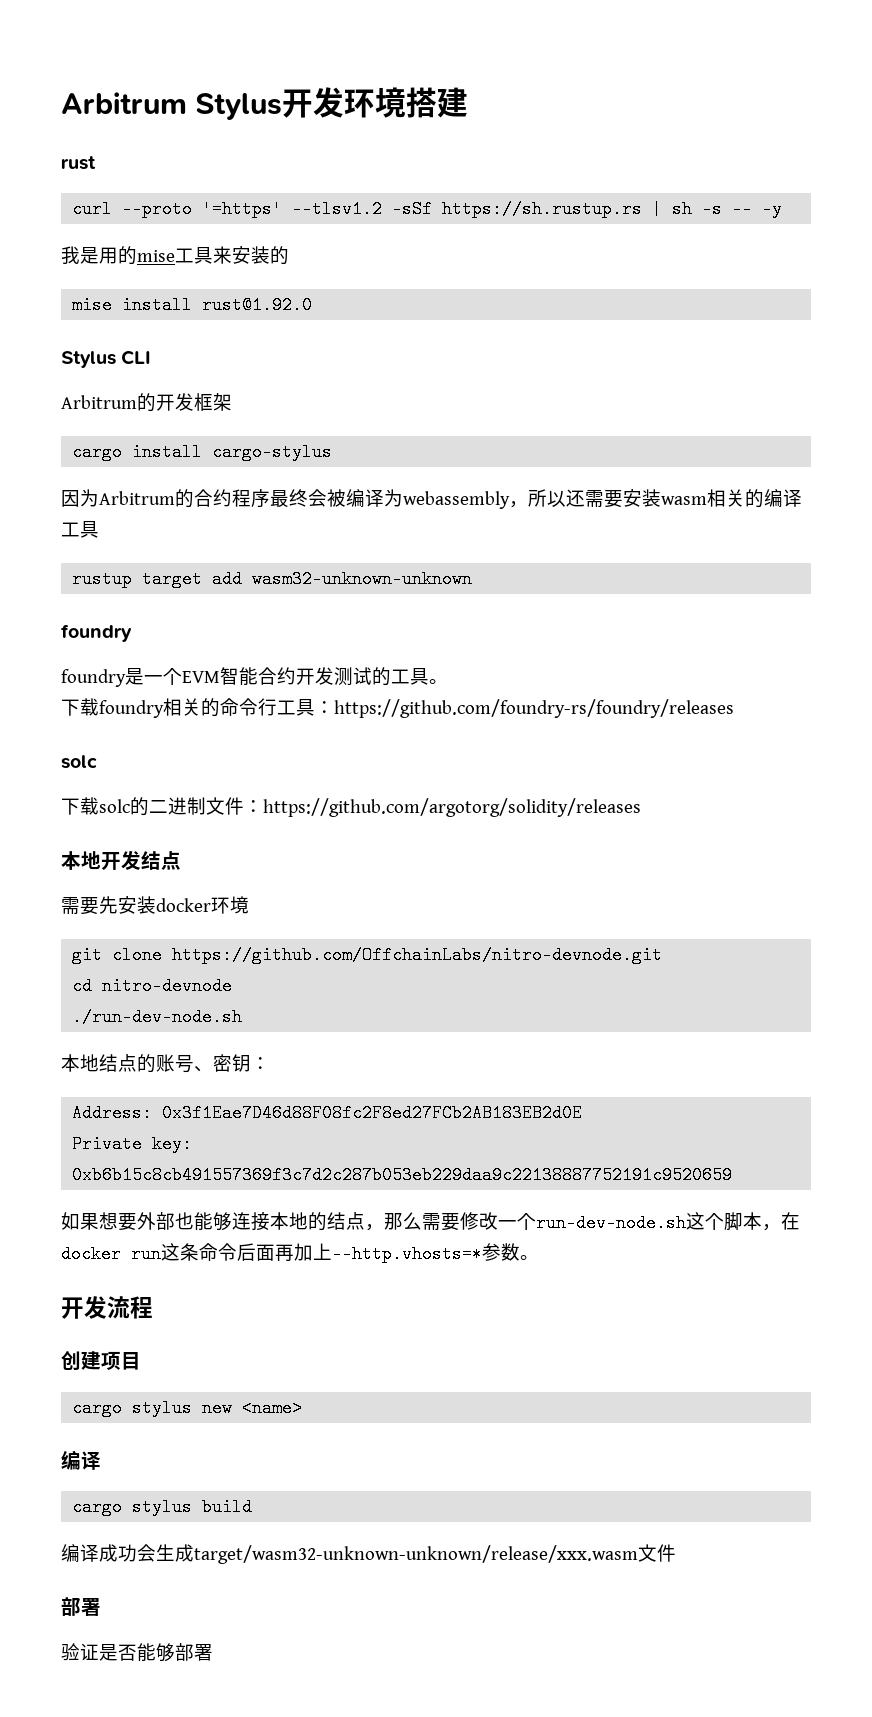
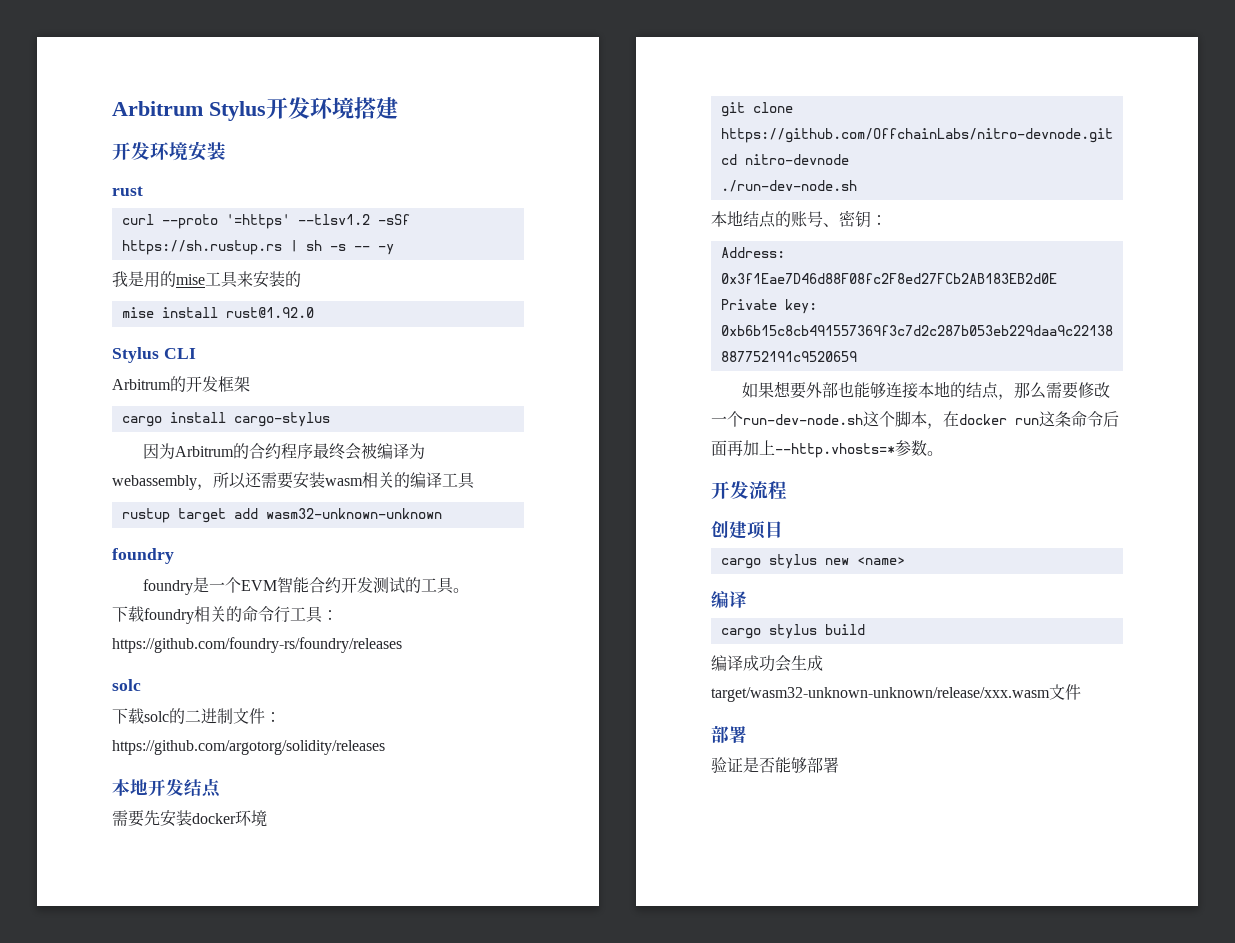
(469, 102) none -> [112,141,226,161] // 开发环境安装

